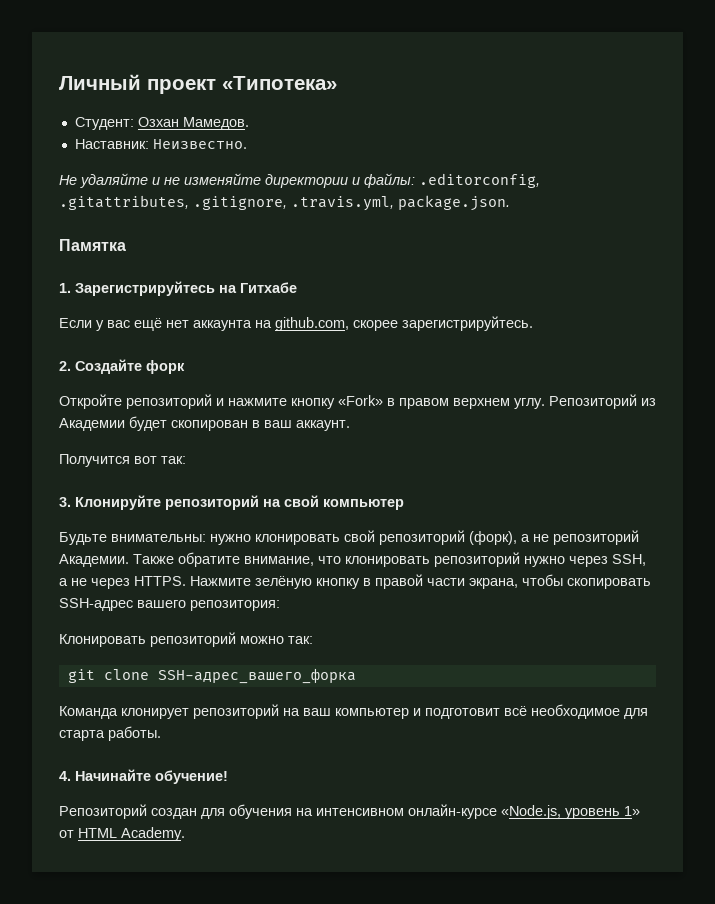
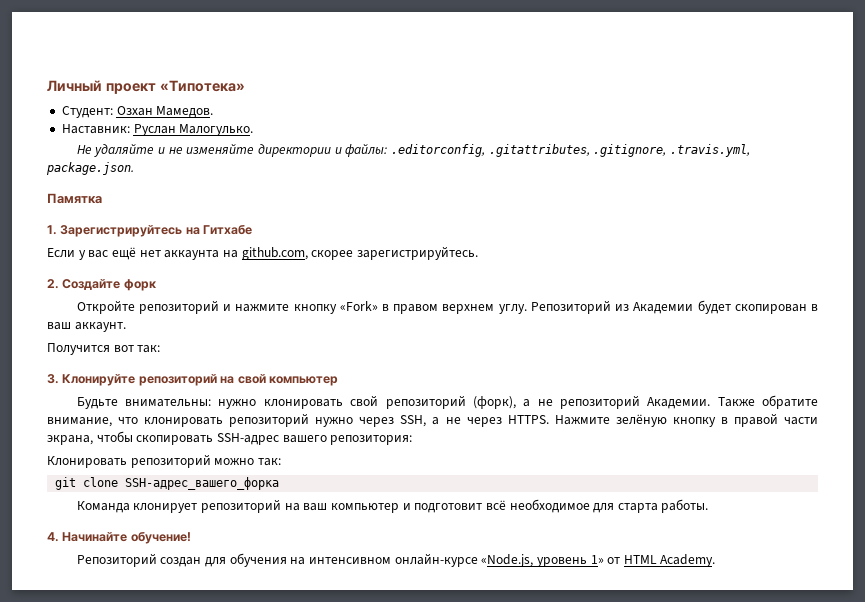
[152,139,247,149] Неизвестно. -> [133,124,254,136] Руслан Малогулько.

